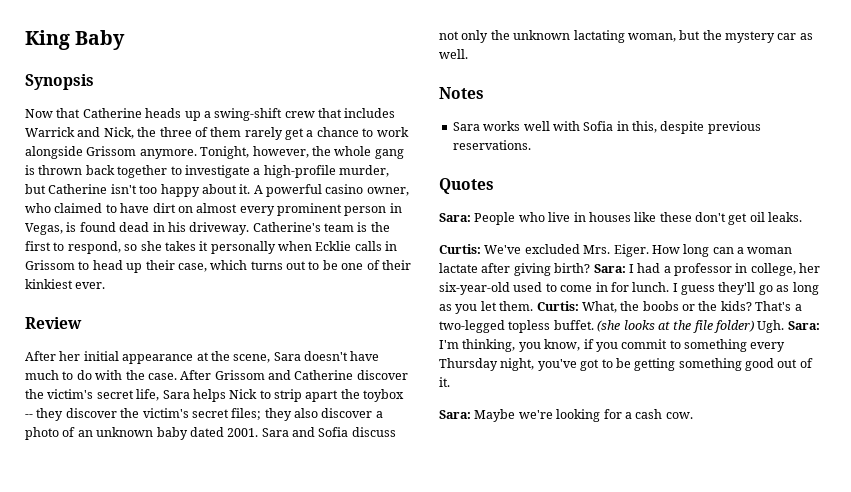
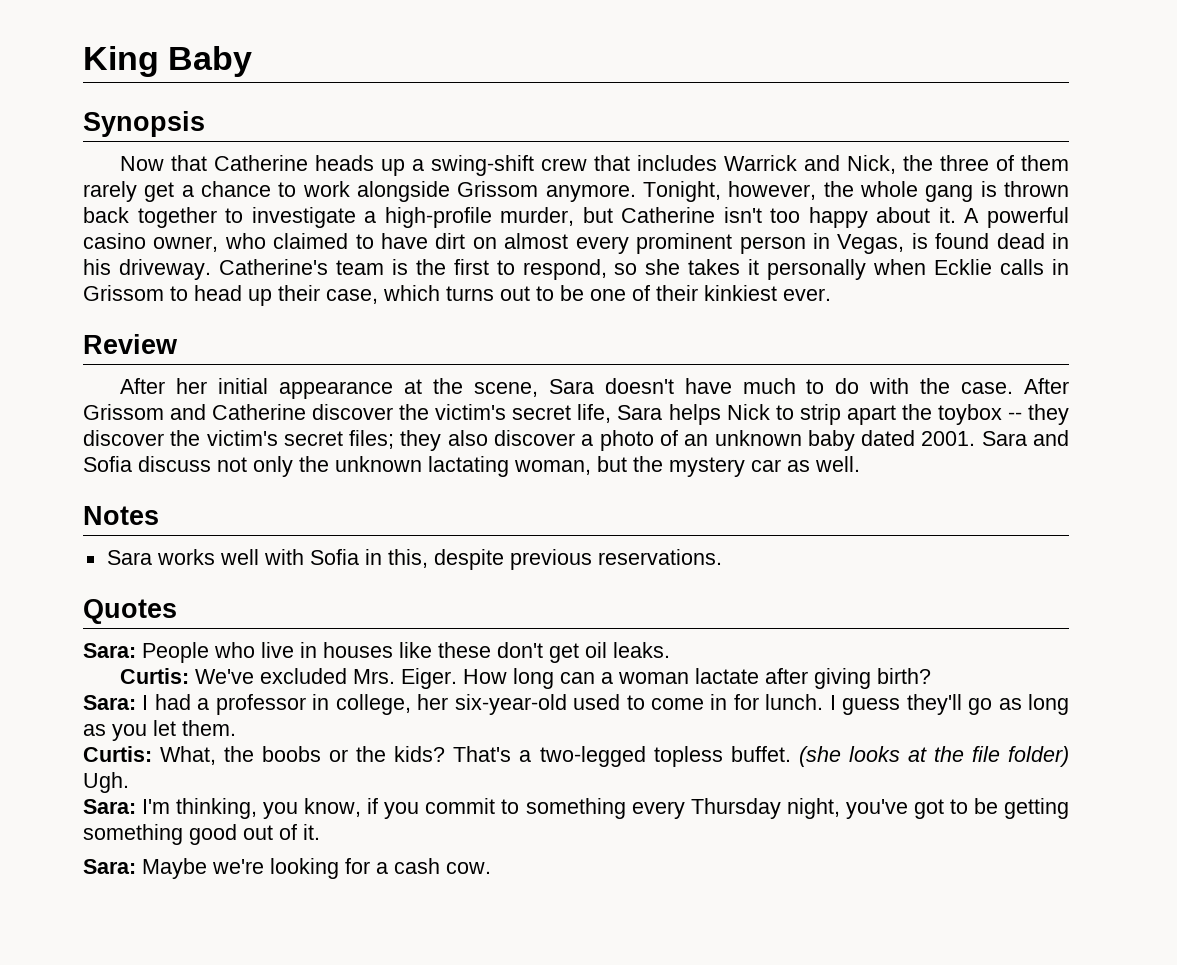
(591, 268) none -> (932, 676) //
(534, 306) none -> (236, 728) //
(785, 326) none -> (129, 782) //

